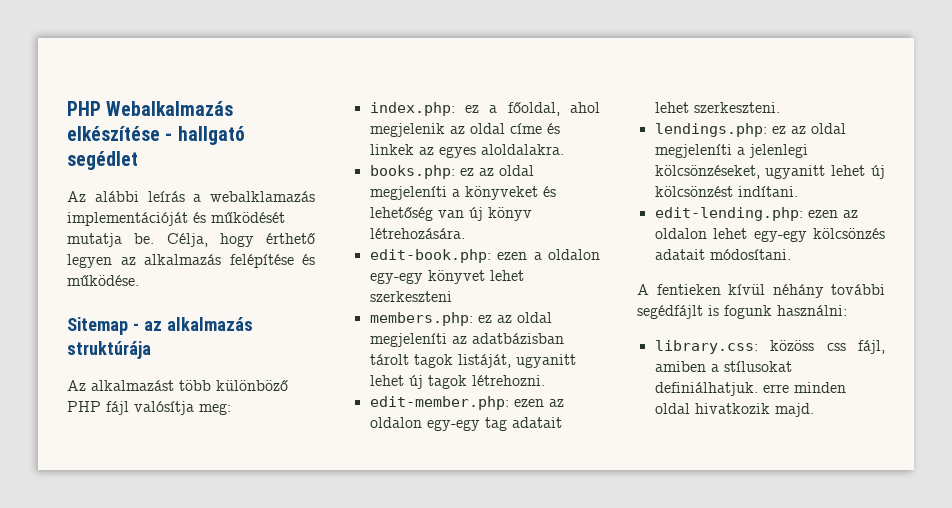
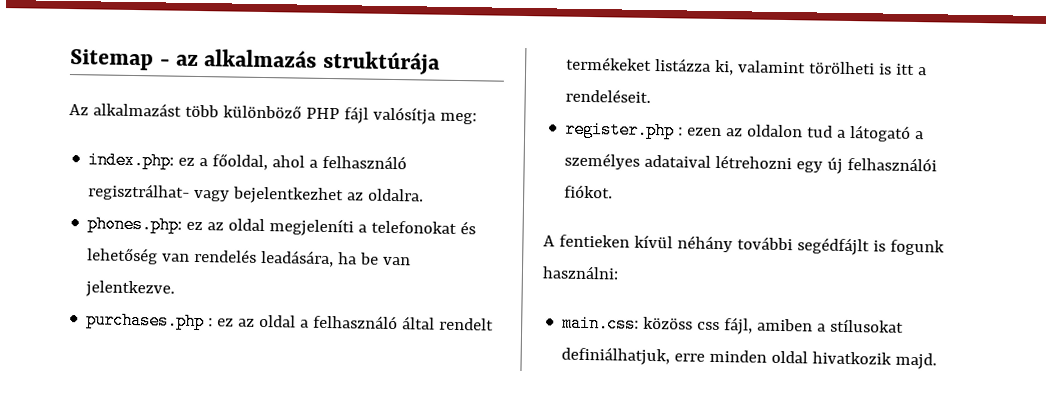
[67,101,234,116] [67,126,245,145] [67,151,138,170] [67,191,315,202] [67,212,285,226] [67,233,315,247] [67,254,315,268] [67,275,139,286] PHP Webalkalmazás elkészítése - hallgató segédlet // Az alábbi leírás a webalklamazás implementációját és működését mutatja be. Célja, hogy érthető legyen az alkalmazás felépítése és működése. // -> (70, 60) none
[369,123,560,137] [369,144,564,158] [369,165,534,179] [369,186,538,200] megjelenik az oldal címe és linkek az egyes aloldalakra. // books.php: ez az oldal megjeleníti a könyveket -> [309,154,408,170] [88,183,425,205] [87,215,458,237] a felhasználó regisztrálhat- vagy bejelentkezhet az oldalra. // phones.php: ez az oldal megjeleníti a telefonokat
[468,207,532,221] [369,228,465,239] [369,249,600,263] [369,270,524,284] [369,291,452,302] [369,312,552,326] [369,333,564,347] [369,354,576,368] [369,375,545,389] [369,396,564,410] [369,417,562,431] [654,102,780,113] [654,123,846,137] [654,144,808,158] [654,165,885,179] [654,186,798,197] [654,207,858,221] [654,228,885,242] [654,249,791,260] új könyv létrehozására. // edit-book.php: ezen a oldalon egy-egy könyvet lehet szerkeszteni // members.php: ez az oldal megjeleníti az adatbázisban tárolt tagok listáját, ugyanitt lehet új tagok létrehozni. // edit-member.php: ezen az oldalon egy-egy tag adatait lehet szerkeszteni. // lendings.php: ez az oldal megjeleníti a jelenlegi kölcsönzéseket, ugyanitt lehet új kölcsönzést indítani. // edit-lending.php: ezen az oldalon lehet egy-egy kölcsönzés adatait módosítani. -> [194,248,412,268] [85,280,176,298] [86,311,495,331] [566,56,928,76] [565,88,652,103] [565,120,925,142] [564,152,938,174] [564,184,614,199] rendelés leadására, ha be van jelentkezve. // purchases.php : ez az oldal a felhasználó által rendelt termékeket listázza ki, valamint törölheti is itt a rendeléseit. // register.php : ezen az oldalon tud a látogató a személyes adataival létrehozni egy új felhasználói fiókot.
[654,340,758,354] library.css: -> [562,314,640,333] main.css:
[654,382,758,396] definiálhatjuk. -> [561,346,671,366] definiálhatjuk,

